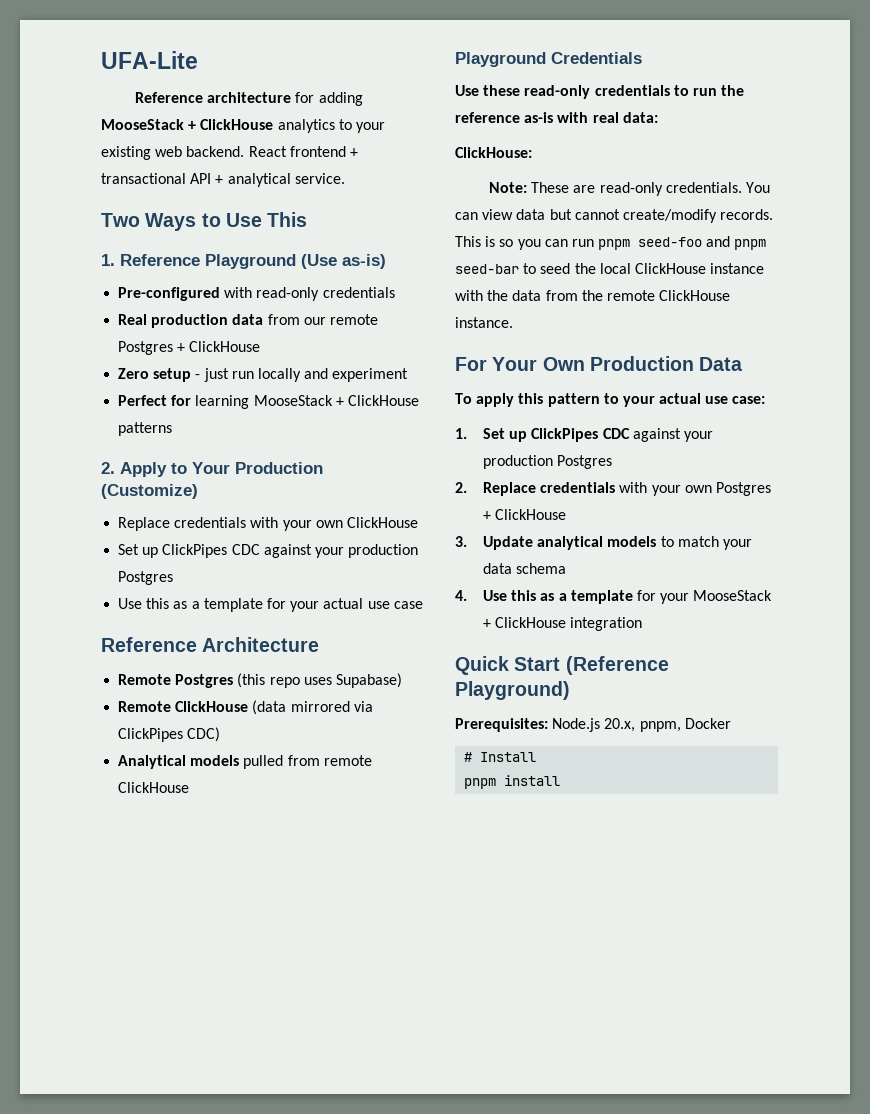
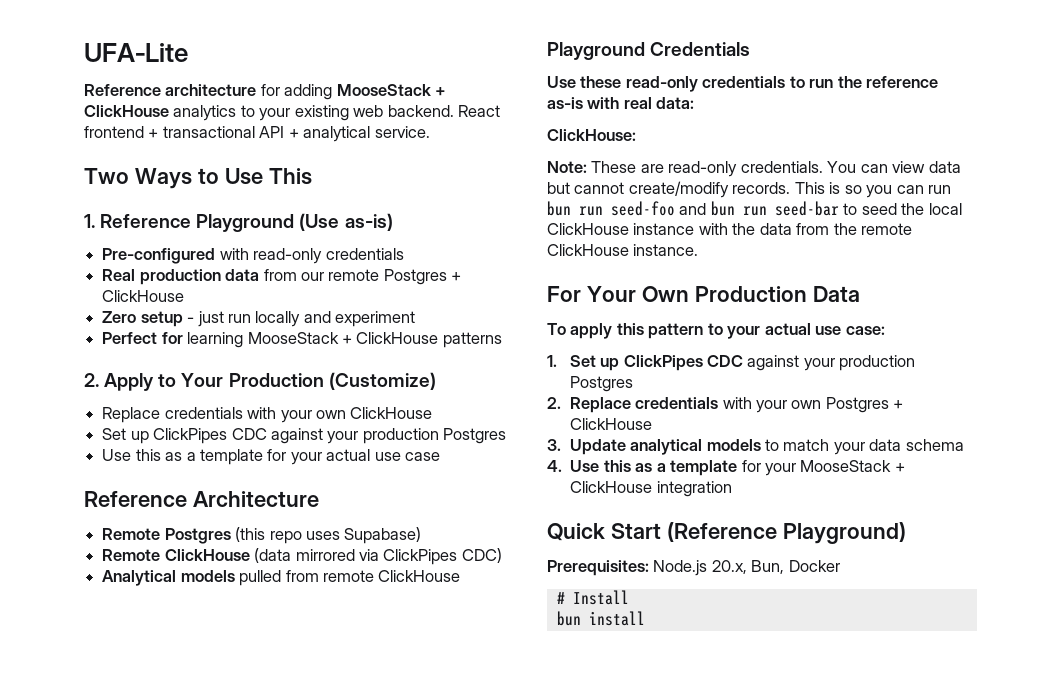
[598,236,767,250] pnpm seed-foo and pnpm -> [547,201,767,216] bun run seed-foo and bun run
[639,721,681,732] pnpm, -> [751,560,785,574] Bun,
[464,778,497,789] pnpm -> [556,611,581,626] bun

